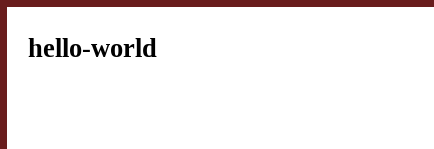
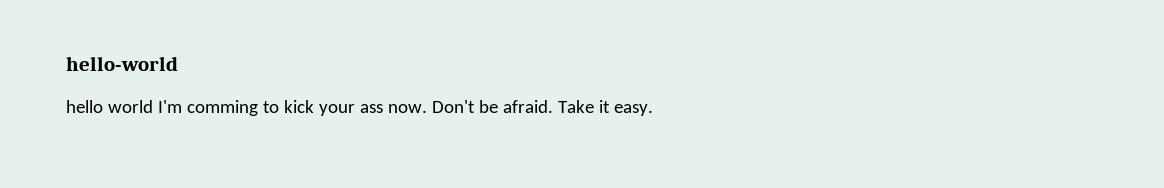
(157, 47) none -> [66,100,653,116] // hello world I'm comming to kick your ass now. Don't be afraid. Take it easy.

